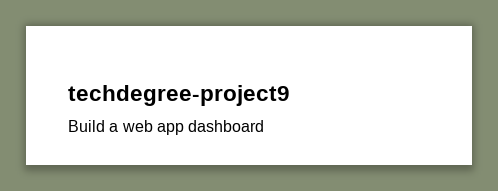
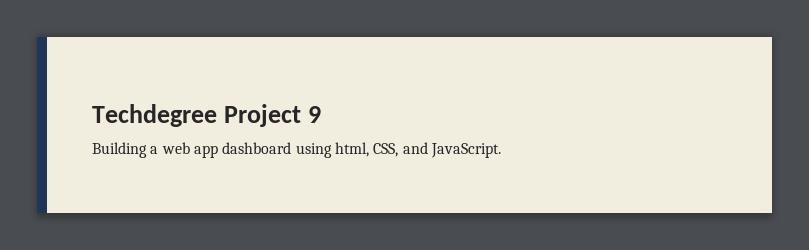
[68,85,290,106] [68,120,265,135] techdegree-project9 // Build a web app dashboard -> [92,104,322,127] [92,142,501,158] Techdegree Project 9 // Building a web app dashboard using html, CSS, and JavaScript.

